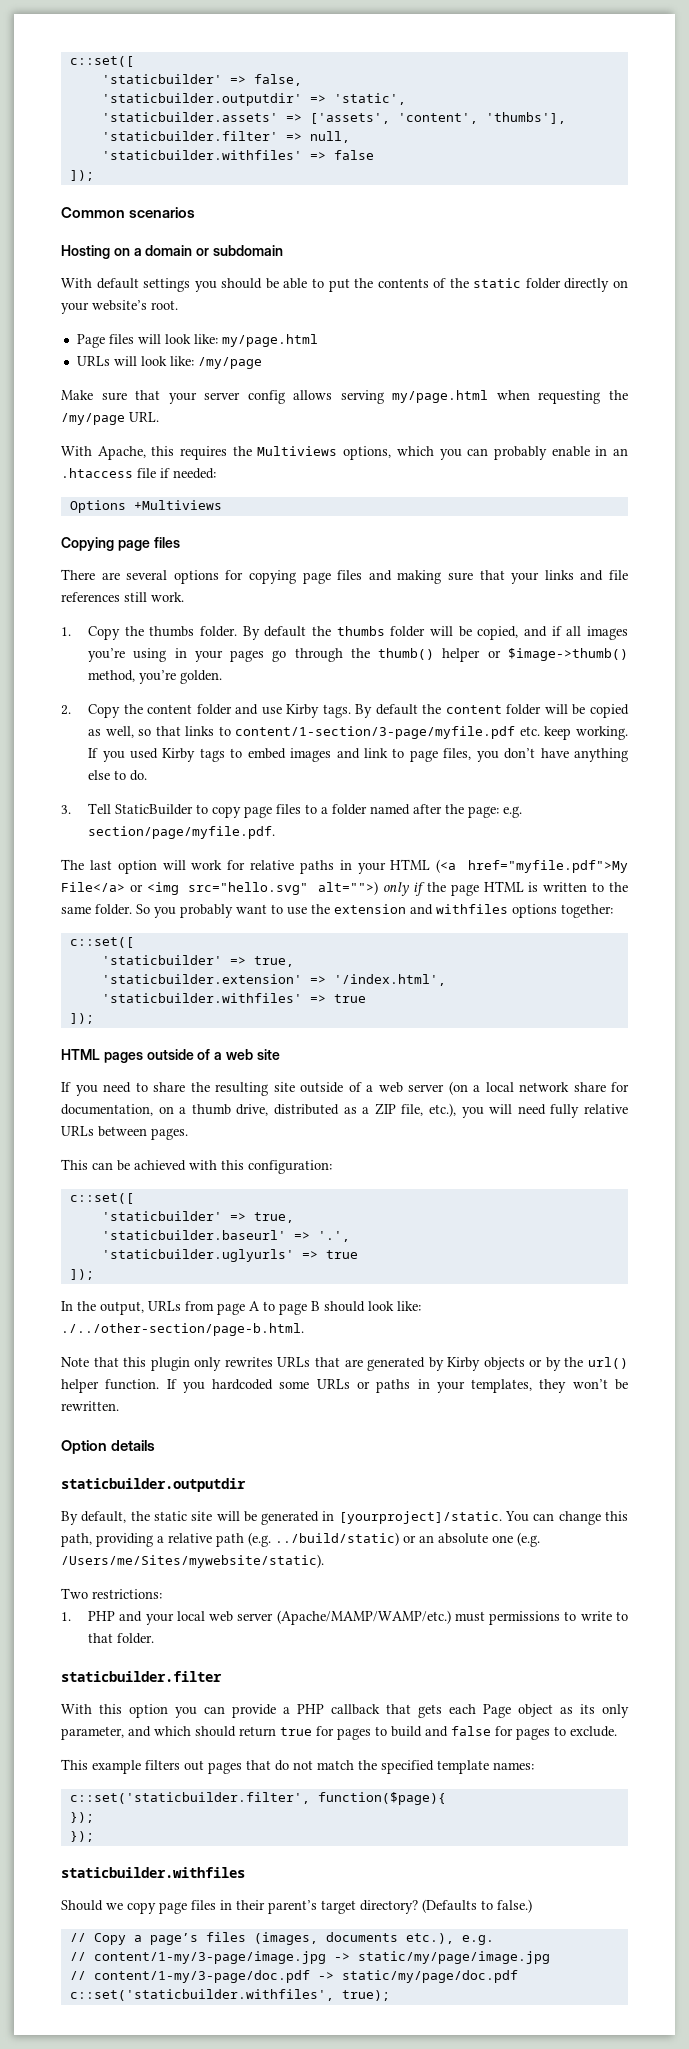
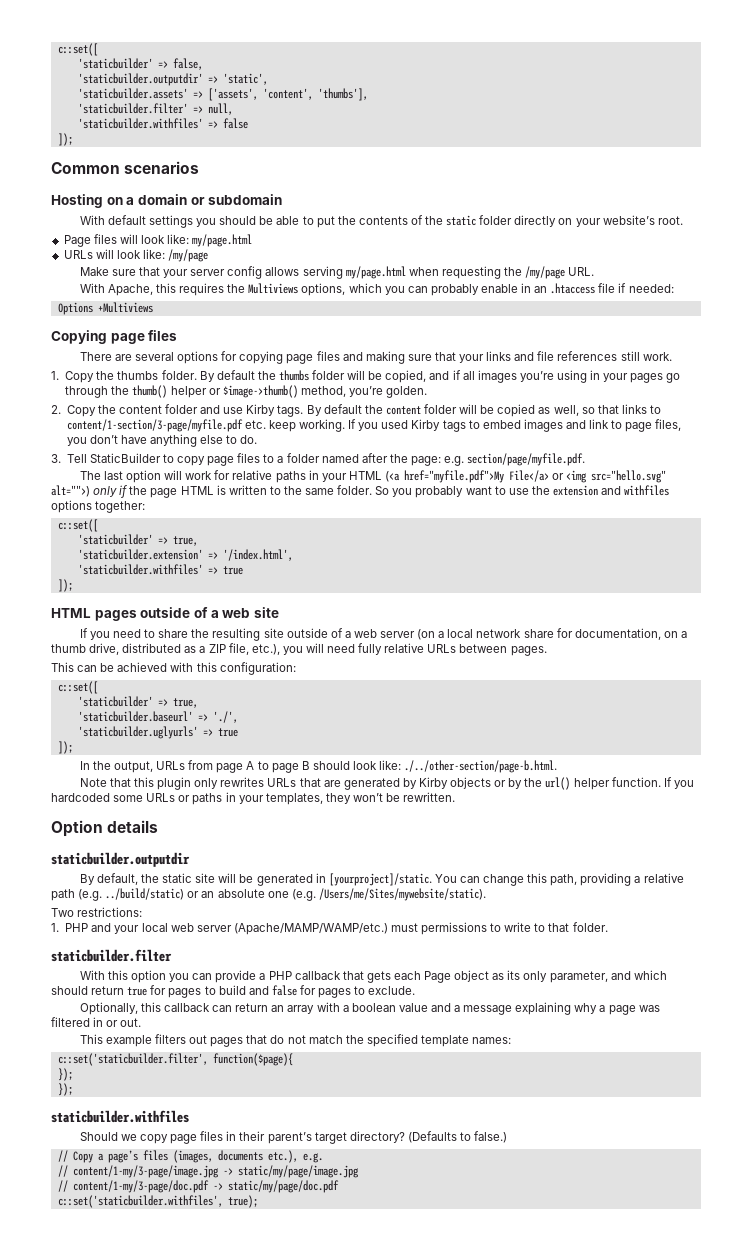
[317,1231,350,1242] '.', -> [212,711,238,723] './',
(617, 1731) none -> [79,1002,660,1015] [51,1017,142,1027] // Optionally, this callback can return an array with a boolean value and a message explaining why a page was filtered in or out.

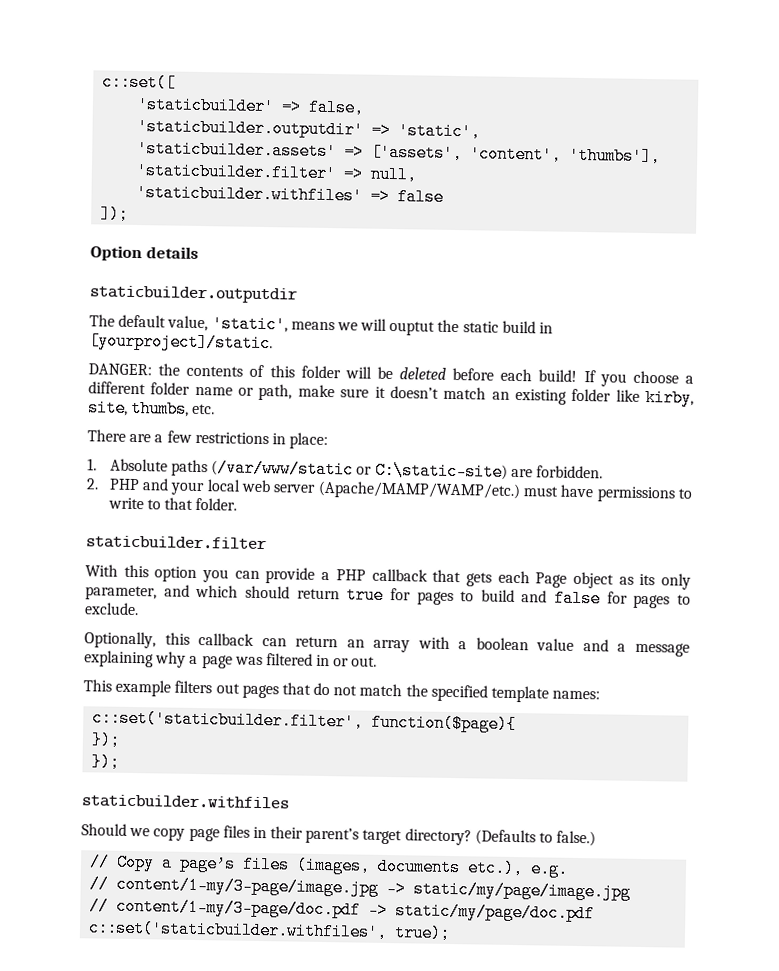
[51,161,200,174] [51,194,283,208] [79,215,683,228] [63,234,253,247] [63,249,209,262] [79,266,595,279] [79,283,674,296] [57,302,153,315] [51,330,178,344] [79,351,672,364] [51,370,681,383] [65,385,428,398] [51,404,661,417] [66,419,682,432] [66,434,258,447] [51,453,586,466] [79,470,667,483] [51,485,670,498] [51,500,146,513] [57,519,98,532] [77,534,198,546] [77,549,293,561] [77,564,243,575] [57,579,73,592] [51,607,279,621] [79,628,687,641] [51,643,547,656] [51,662,296,675] [57,681,98,694] [77,696,198,708] [77,711,238,723] [77,726,238,739] [57,741,73,754] [79,760,558,773] [79,777,694,790] [51,792,456,805] [51,820,159,837] [51,852,190,867] [79,873,684,886] [51,888,486,901] [51,907,143,917] [51,923,59,932] Common scenarios // Hosting on a domain or subdomain // With default settings you should be able to put the contents of the static folder directly on your website’s root. // Page files will look like: my/page.html // URLs will look like: /my/page // Make sure that your server config allows serving my/page.html when requesting the /my/page URL. // With Apache, this requires the Multiviews options, which you can probably enable in an .htaccess file if needed: // Options +Multiviews // Copying page files // There are several options for copying page files and making sure that your links and file references still work. // 1. Copy the thumbs folder. By default the thumbs folder will be copied, and if all images you’re using in your pages go through the thumb() helper or $image->thumb() method, you’re golden. // 2. Copy the content folder and use Kirby tags. By default the content folder will be copied as well, so that links to content/1-section/3-page/myfile.pdf etc. keep working. If you used Kirby tags to embed images and link to page files, you don’t have anything else to do. // 3. Tell StaticBuilder to copy page files to a folder named after the page: e.g. section/page/myfile.pdf. // The last option will work for relative paths in your HTML (<a href="myfile.pdf">My File</a> or <img src="hello.svg" alt="">) only if the page HTML is written to the same folder. So you probably want to use the extension and withfiles options together: // c::set([ // 'staticbuilder' => true, // 'staticbuilder.extension' => '/index.html', // 'staticbuilder.withfiles' => true // ]); // HTML pages outside of a web site // If you need to share the resulting site outside of a web server (on a local network share for documentation, on a thumb drive, distributed as a ZIP file, etc.), you will need fully relative URLs between pages. // This can be achieved with this configuration: // c::set([ // 'staticbuilder' => true, // 'staticbuilder.baseurl' => './', // 'staticbuilder.uglyurls' => true // ]); // In the output, URLs from page A to page B should look like: ./../other-section/page-b.html. // Note that this plugin only rewrites URLs that are generated by Kirby objects or by the url() helper function. If you hardcoded some URLs or paths in your templates, they won’t be rewritten. // Option details // staticbuilder.outputdir // By default, the static site will be generated in [yourproject]/static. You can change this path, providing a relative path (e.g. ../build/static) or an absolute one (e.g. /Users/me/Sites/mywebsite/static). // Two restrictions: // 1. -> [90,245,199,262] [89,285,298,304] [89,314,554,336] [89,332,273,353] [88,363,694,387] [88,381,694,407] [88,399,216,418] [87,429,329,450] [87,458,603,481] [86,478,99,490] Option details // staticbuilder.outputdir // The default value, 'static', means we will ouptut the static build in [yourproject]/static. // DANGER: the contents of this folder will be deleted before each build! If you choose a different folder name or path, make sure it doesn’t match an existing folder like kirby, site, thumbs, etc. // There are a few restrictions in place: // 1. Absolute paths (/var/www/static or C:\static-site) are forbidden. // 2.
(418, 927) none -> [560,484,595,498] have

